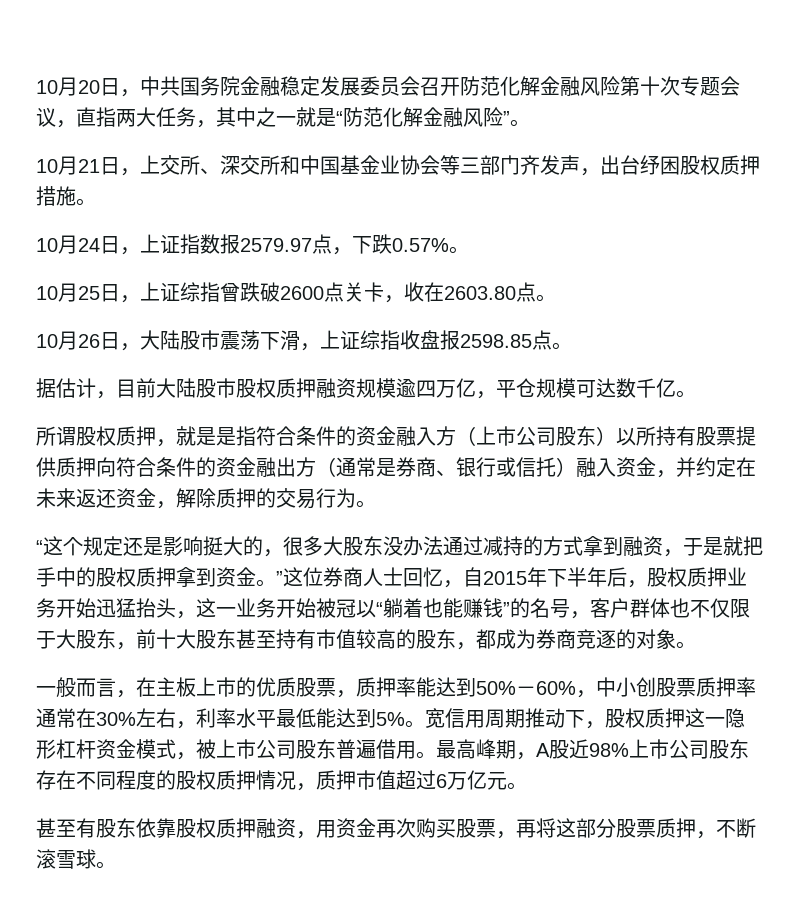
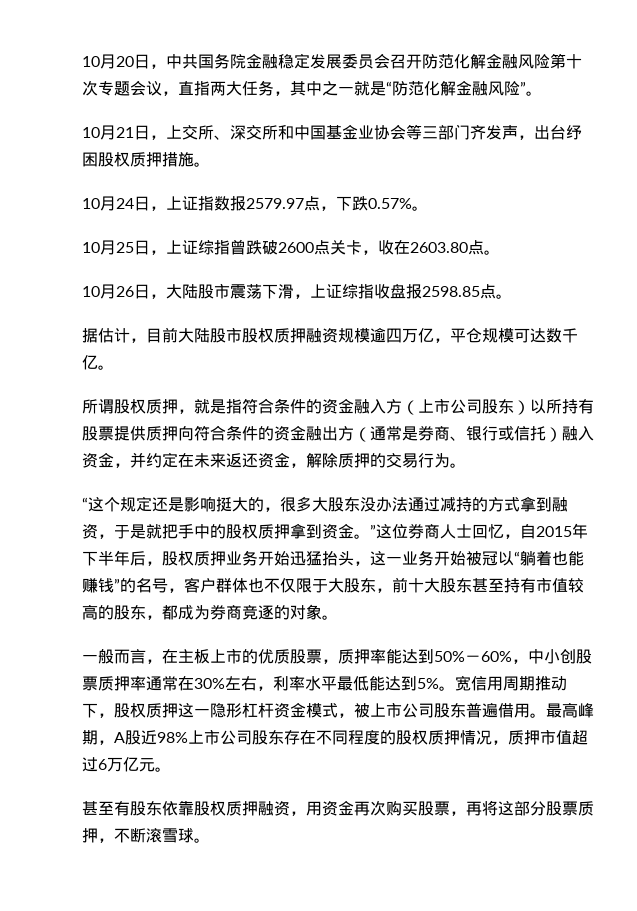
[216,427,236,446] 是 -> (226, 406) none

